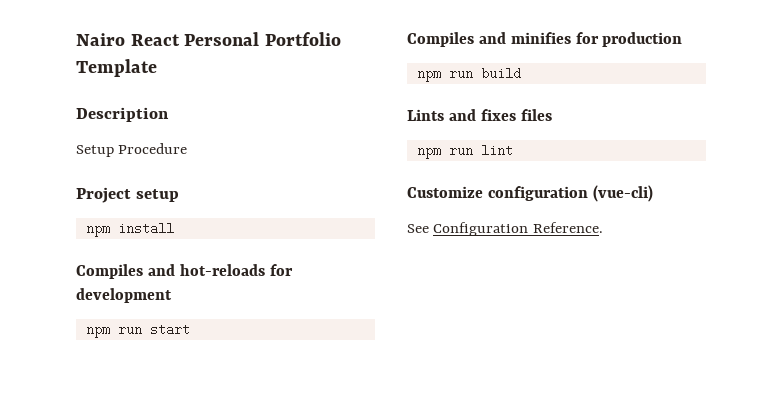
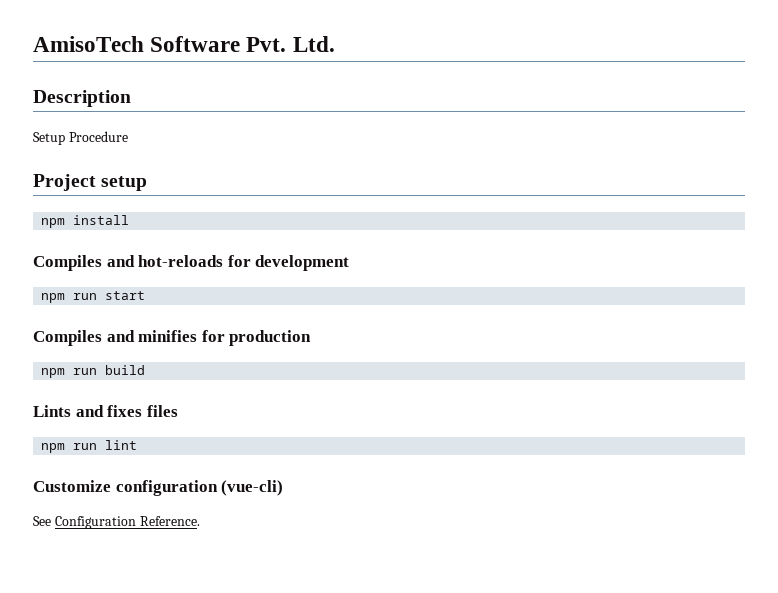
[76,32,342,46] [76,59,157,77] Nairo React Personal Portfolio Template -> [33,36,335,52] AmisoTech Software Pvt. Ltd.

